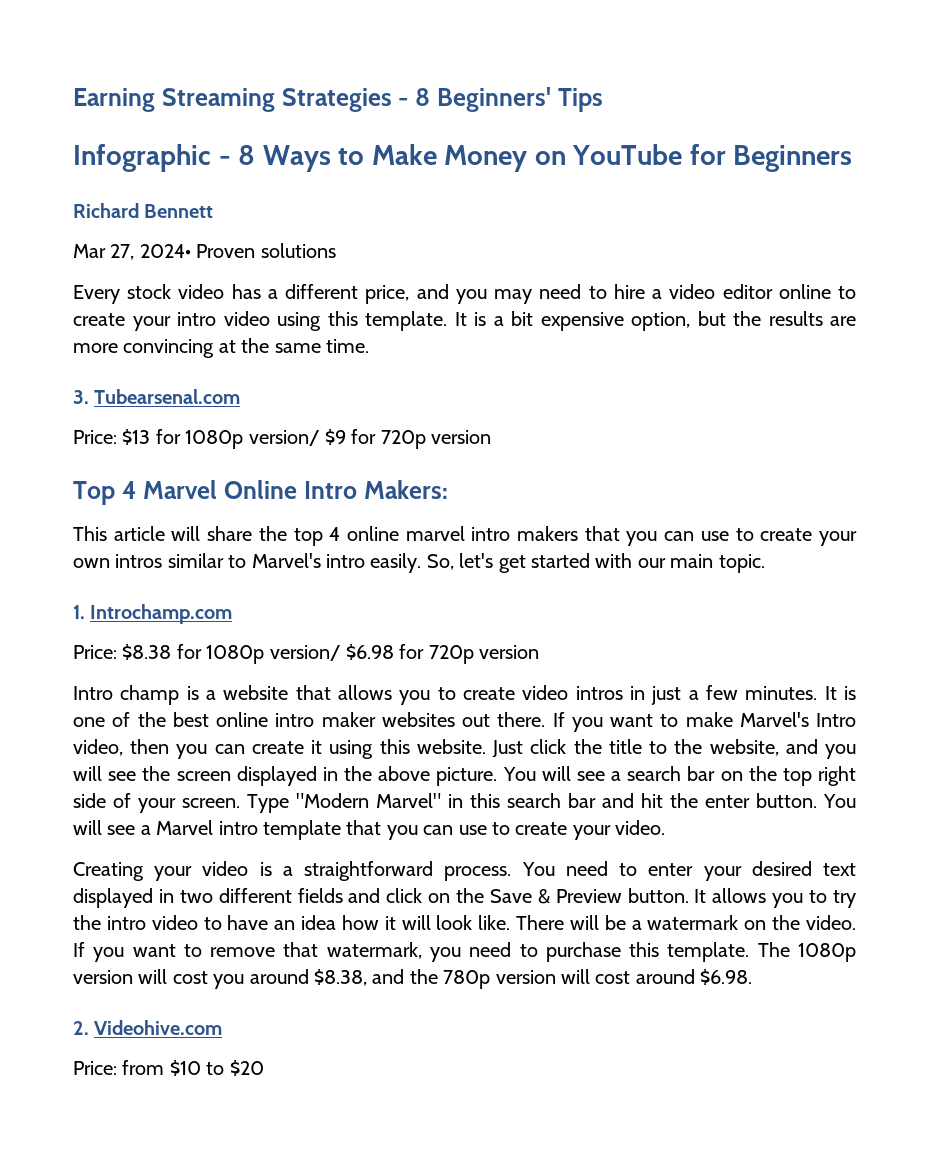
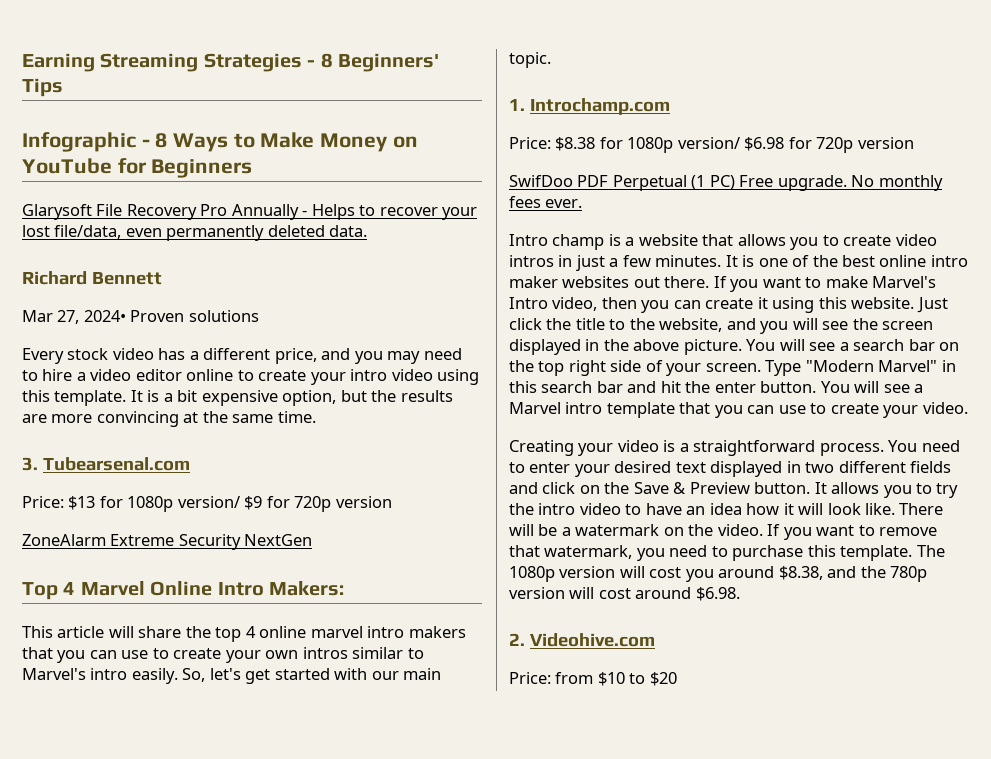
(853, 158) none -> [22,204,478,220] [22,225,368,241] // Glarysoft File Recovery Pro Annually - Helps to recover your lost file/data, even permanently deleted data.
(492, 437) none -> [22,534,313,550] // ZoneAlarm Extreme Security NextGen
(540, 652) none -> [509,175,943,191] [509,196,583,208] // SwifDoo PDF Perpetual (1 PC) Free upgrade. No monthly fees ever.

